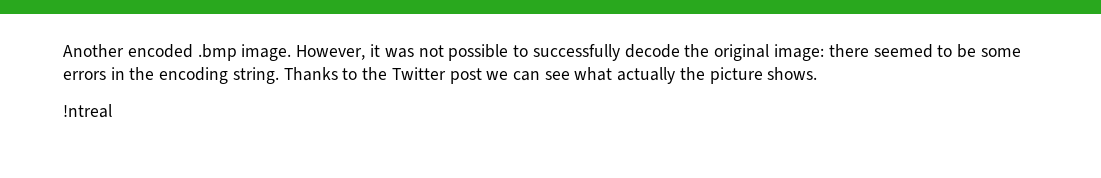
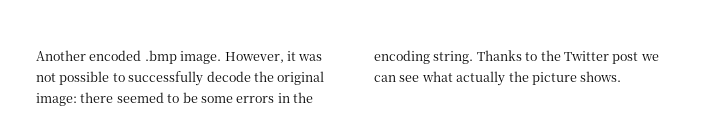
[63,104,112,118] // !ntreal -> (622, 76) none

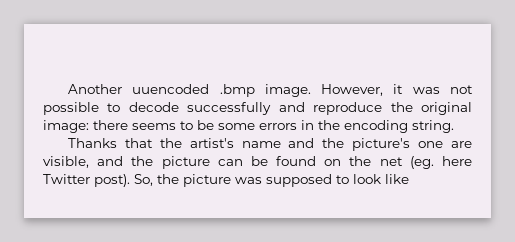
[89,50,142,61] encoded -> [132,84,210,94] uuencoded
[128,71,251,86] successfully decode -> [128,102,383,115] decode successfully and reproduce
[116,92,164,103] seemed -> [132,123,176,130] seems
[476,50,659,64] [374,71,622,86] Thanks to the Twitter post we can see what actually the picture shows. -> [68,138,473,151] [43,156,473,169] [43,174,409,187] // Thanks that the artist's name and the picture's one are visible, and the picture can be found on the net (eg. here Twitter post). So, the picture was supposed to look like

